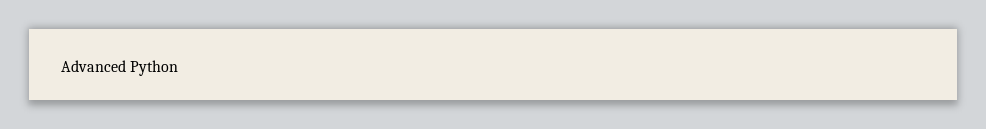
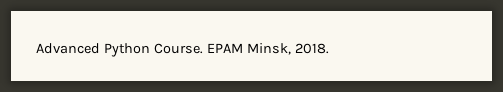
(179, 68) none -> [153,43,329,55] Course. EPAM Minsk, 2018.

